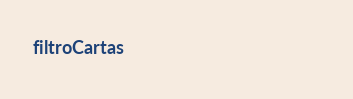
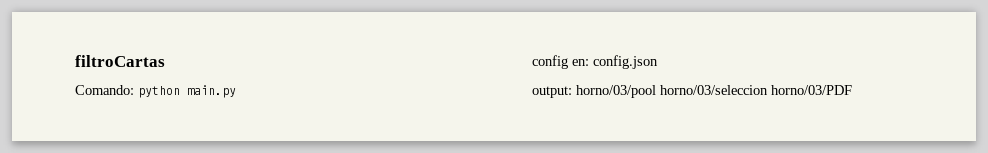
(124, 47) none -> [75,85,236,98] [532,55,658,69] [532,85,852,98] // Comando: python main.py // config en: config.json // output: horno/03/pool horno/03/seleccion horno/03/PDF

